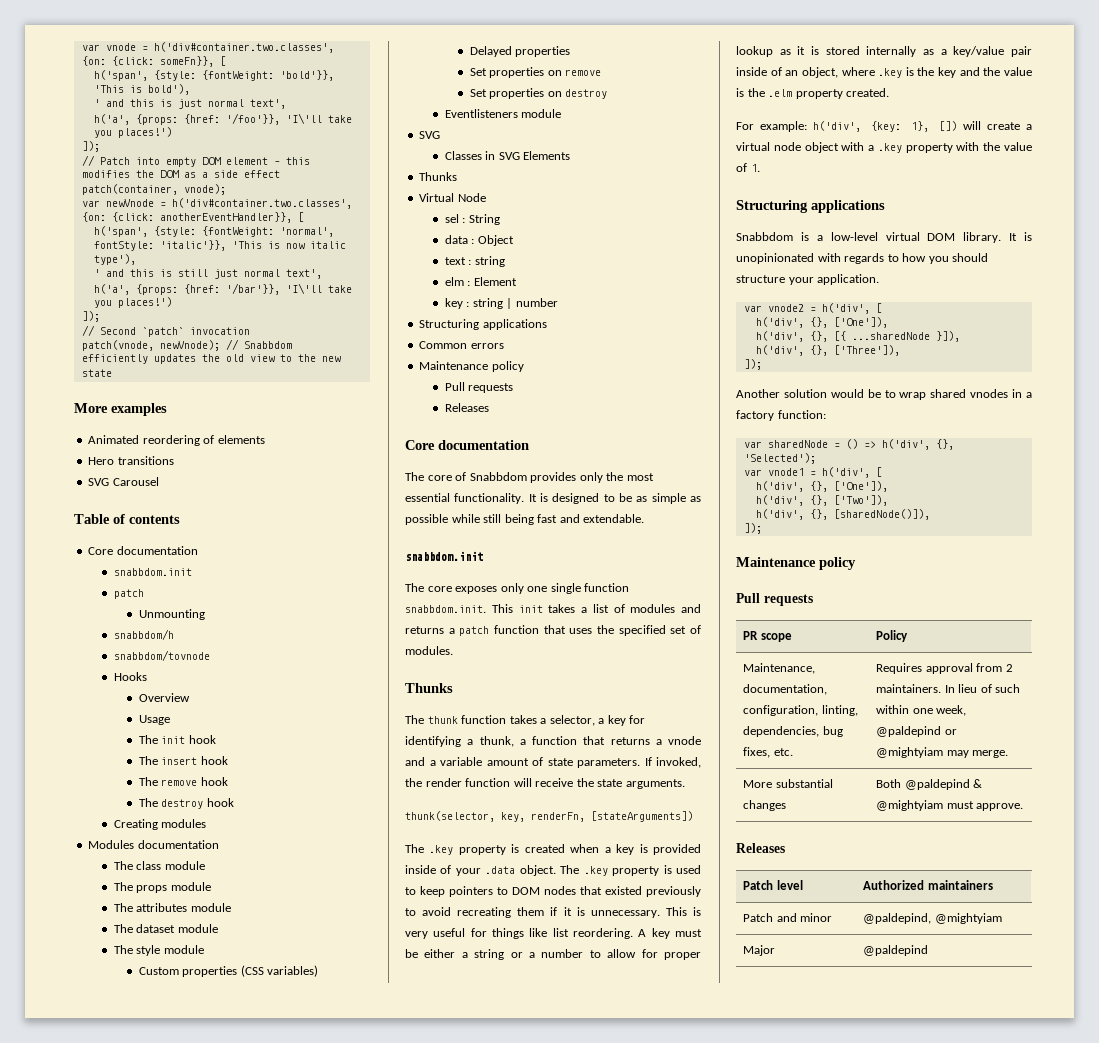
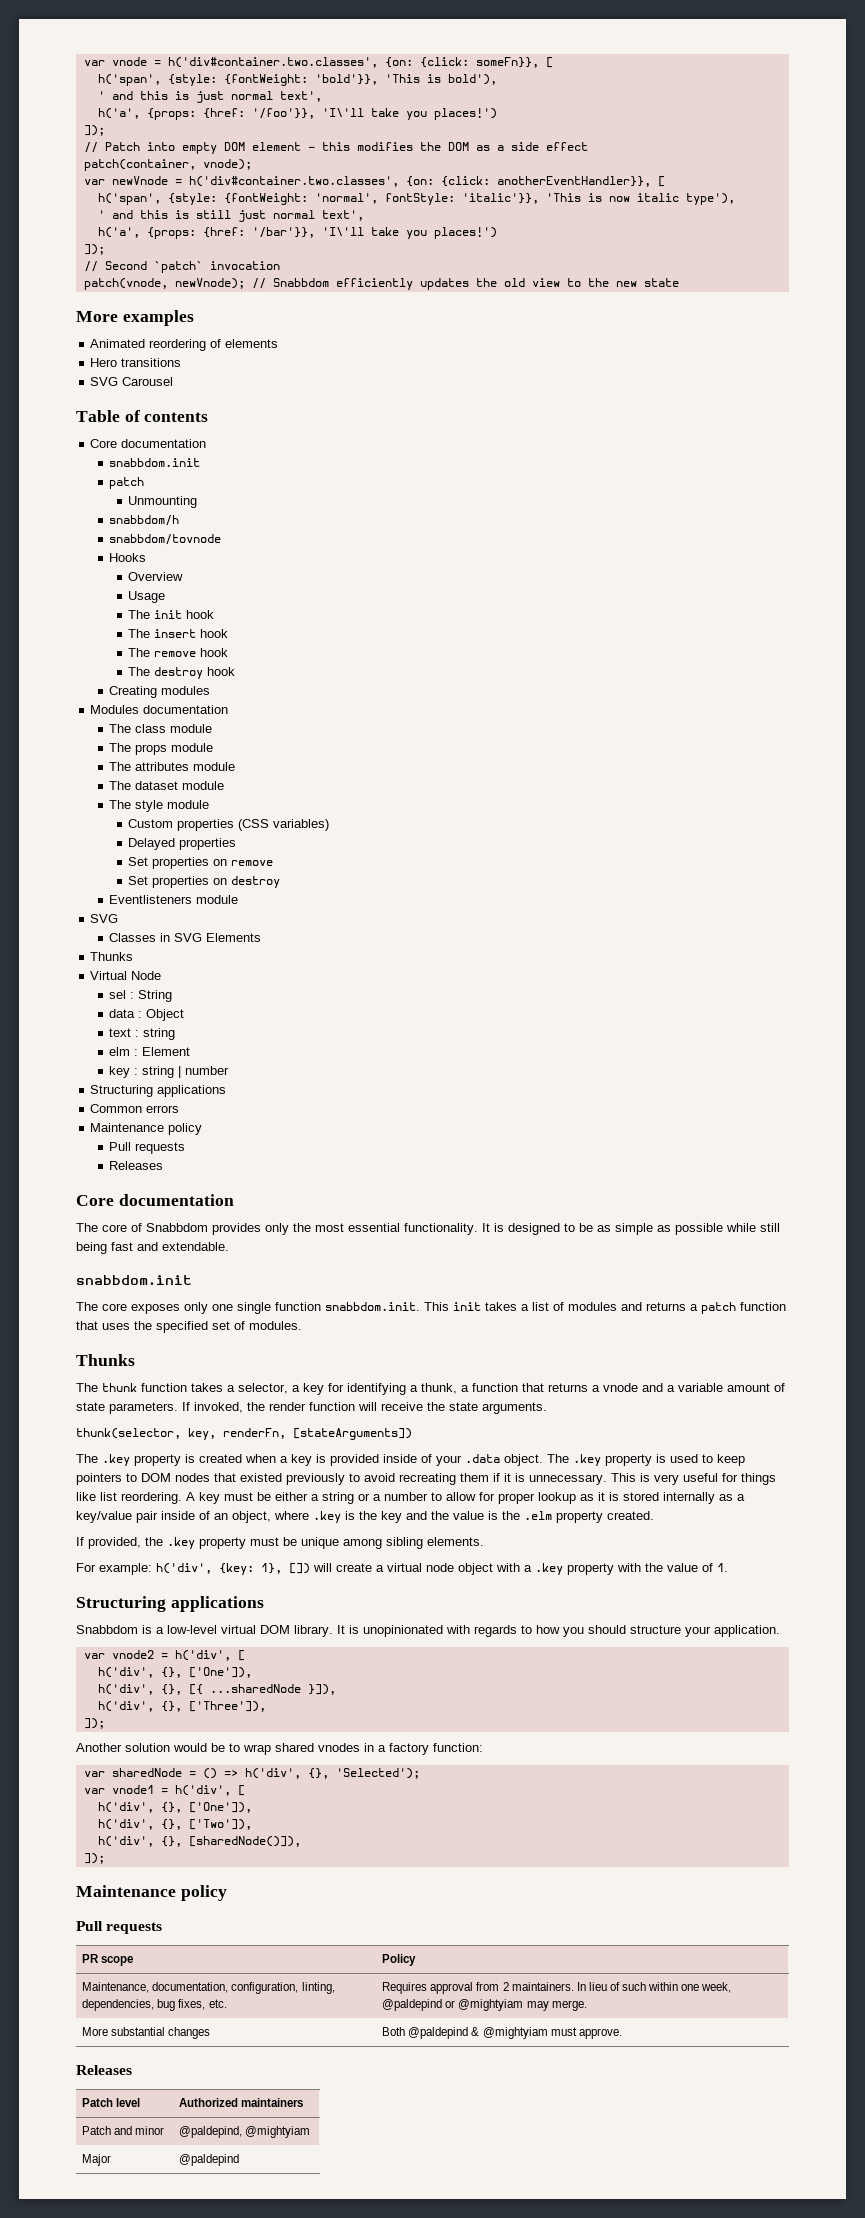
(890, 92) none -> [76,1537,484,1549] // If provided, the .key property must be unique among sibling elements.

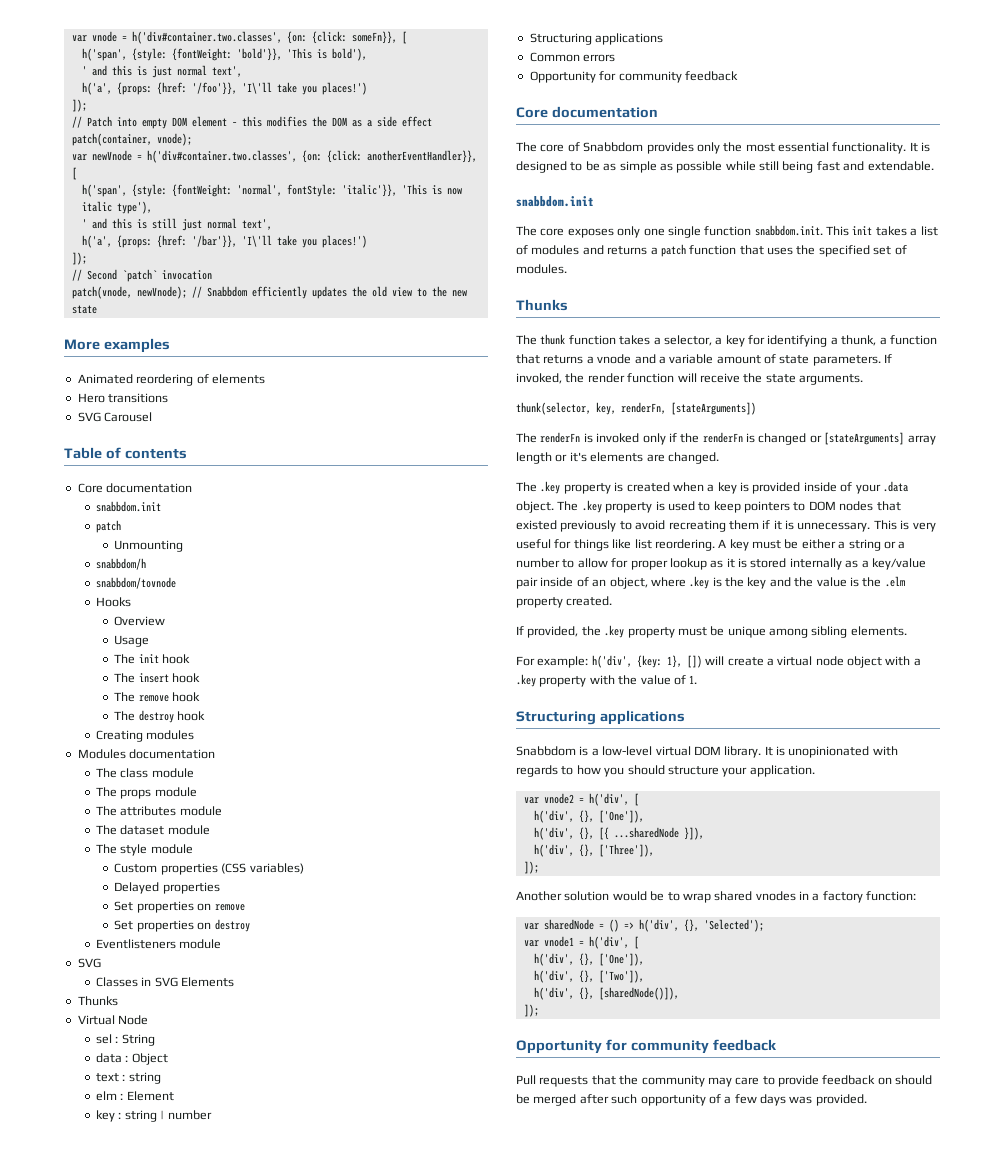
[90,1123,203,1135] [109,1142,186,1154] [109,1161,164,1170] Maintenance policy // Pull requests // Releases -> [529,71,738,83] Opportunity for community feedback
(412, 1434) none -> [516,432,936,445] [516,452,719,464] // The renderFn is invoked only if the renderFn is changed or [stateArguments] array length or it's elements are changed.
[76,1885,227,1901] [76,1921,163,1934] [82,1954,134,1966] [382,1954,417,1966] [82,1982,335,1994] [82,1999,227,2011] [382,1982,732,1994] [382,1999,587,2011] [82,2027,211,2039] [382,2027,622,2039] [76,2065,132,2075] [82,2098,141,2107] [179,2098,304,2107] [82,2126,165,2135] [179,2126,311,2138] [82,2154,112,2166] [179,2154,240,2166] Maintenance policy // Pull requests // PR scope | Policy // Maintenance, documentation, configuration, linting, dependencies, bug fixes, etc. | Requires approval from 2 maintainers. In lieu of such within one week, @paldepind or @mightyiam may merge. // More substantial changes | Both @paldepind & @mightyiam must approve. // Releases // Patch level | Authorized maintainers // Patch and minor | @paldepind, @mightyiam // Major | @paldepind -> [516,1039,777,1054] [516,1075,933,1087] [516,1094,867,1106] Opportunity for community feedback // Pull requests that the community may care to provide feedback on should be merged after such opportunity of a few days was provided.

